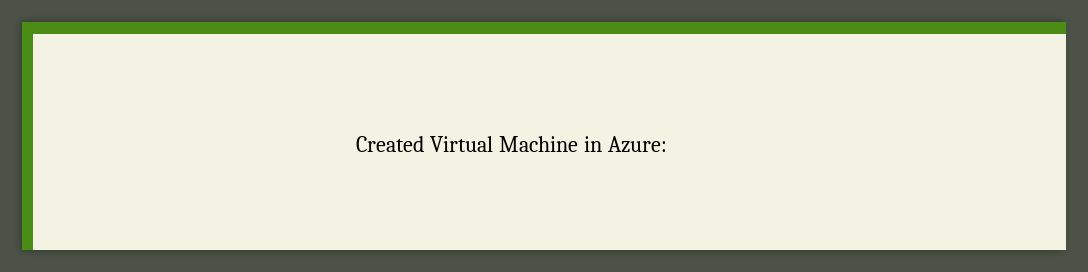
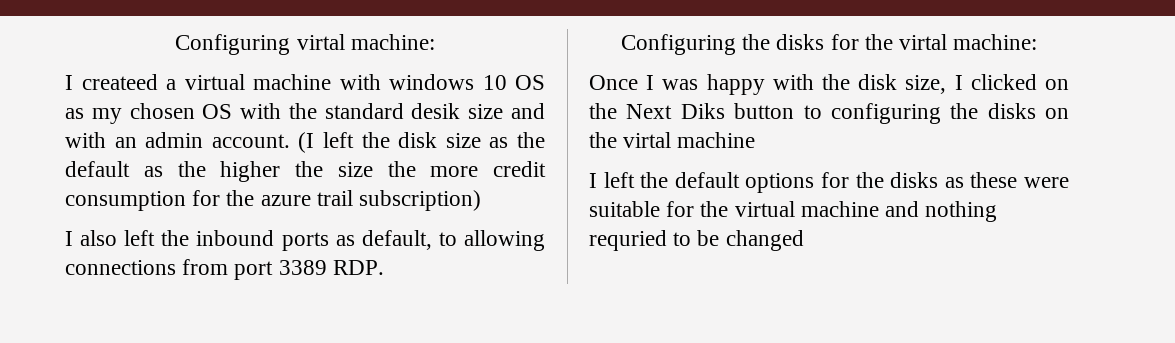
[356,136,667,153] Created Virtual Machine in Azure: -> [175,34,435,55] [65,74,545,90] [65,103,545,124] [65,132,546,153] [65,161,546,182] [65,190,482,211] [65,230,545,251] [65,259,384,280] [620,34,1038,55] [589,74,1069,95] [589,103,1069,124] [589,132,756,148] [589,172,1069,193] [589,201,998,222] [589,230,804,251] Configuring virtal machine: // I createed a virtual machine with windows 10 OS as my chosen OS with the standard desik size and with an admin account. (I left the disk size as the default as the higher the size the more credit consumption for the azure trail subscription) // I also left the inbound ports as default, to allowing connections from port 3389 RDP. // Configuring the disks for the virtal machine: // Once I was happy with the disk size, I clicked on the Next Diks button to configuring the disks on the virtal machine // I left the default options for the disks as these were suitable for the virtual machine and nothing requried to be changed

